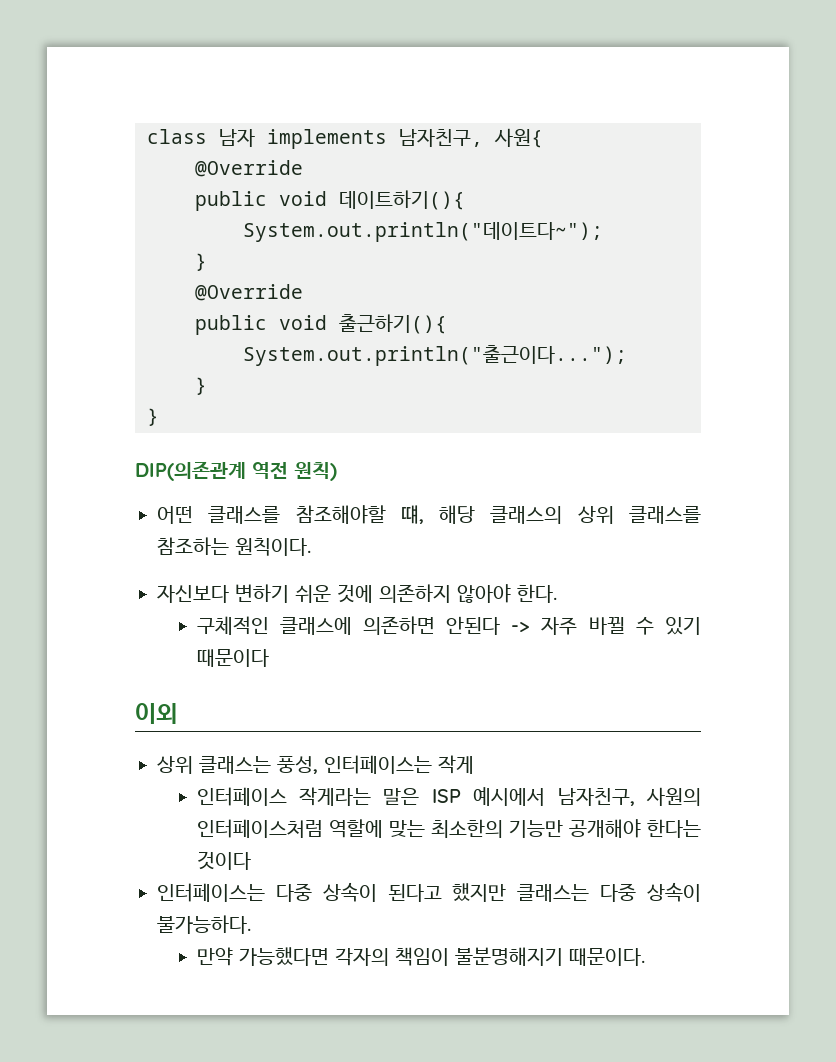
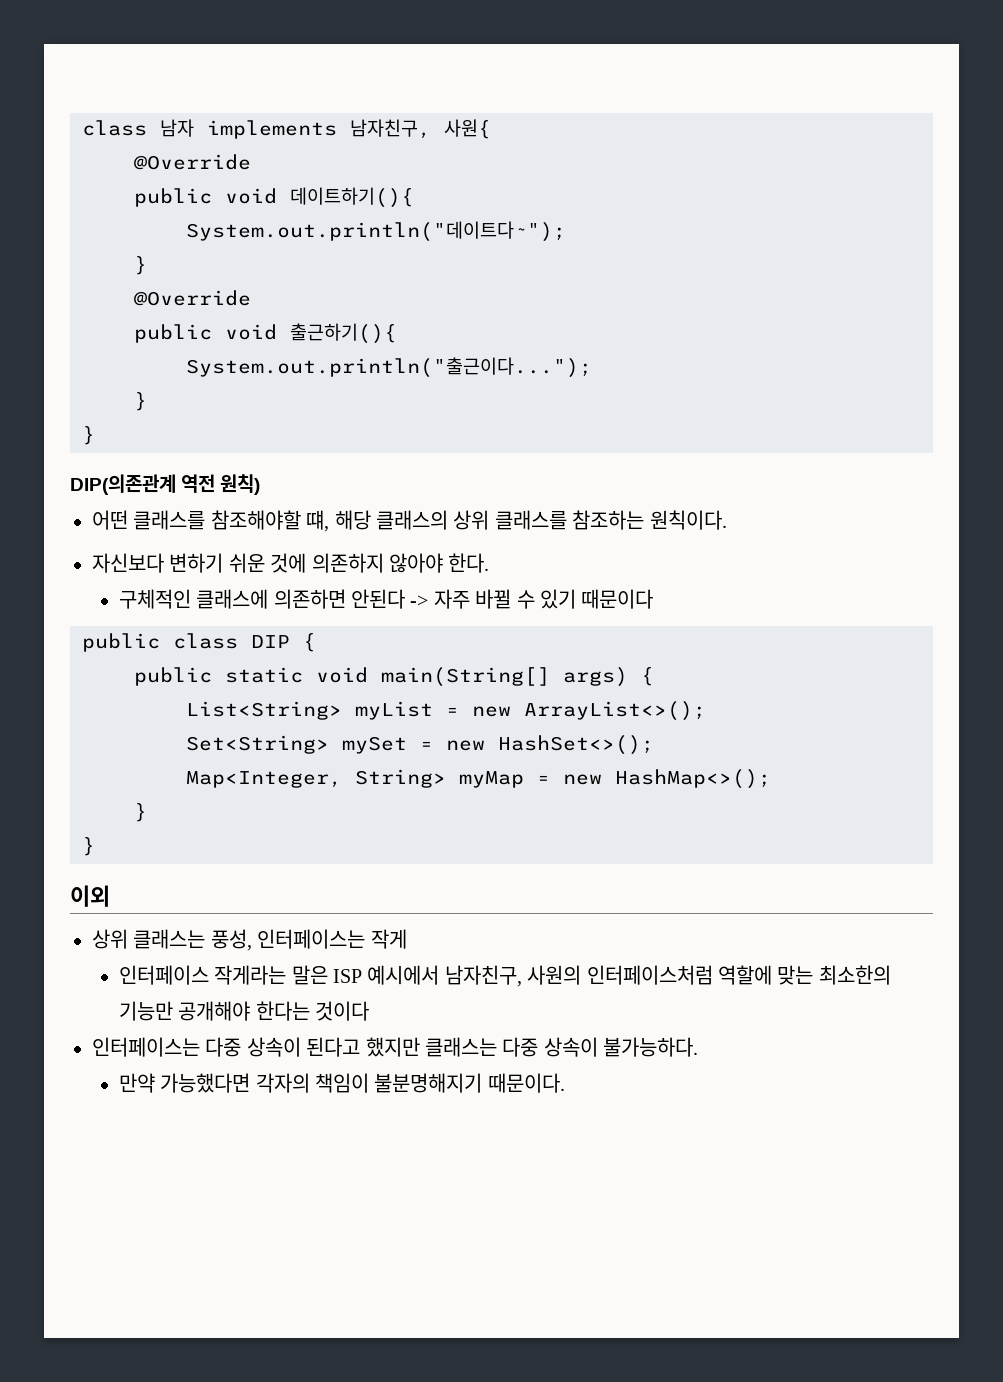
(269, 658) none -> [82,633,316,652] [134,667,654,687] [186,701,706,721] [186,735,654,755] [186,769,771,789] [134,803,147,822] [82,837,95,856] // public class DIP { // public static void main(String[] args) { // List<String> myList = new ArrayList<>(); // Set<String> mySet = new HashSet<>(); // Map<Integer, String> myMap = new HashMap<>(); // } // }

